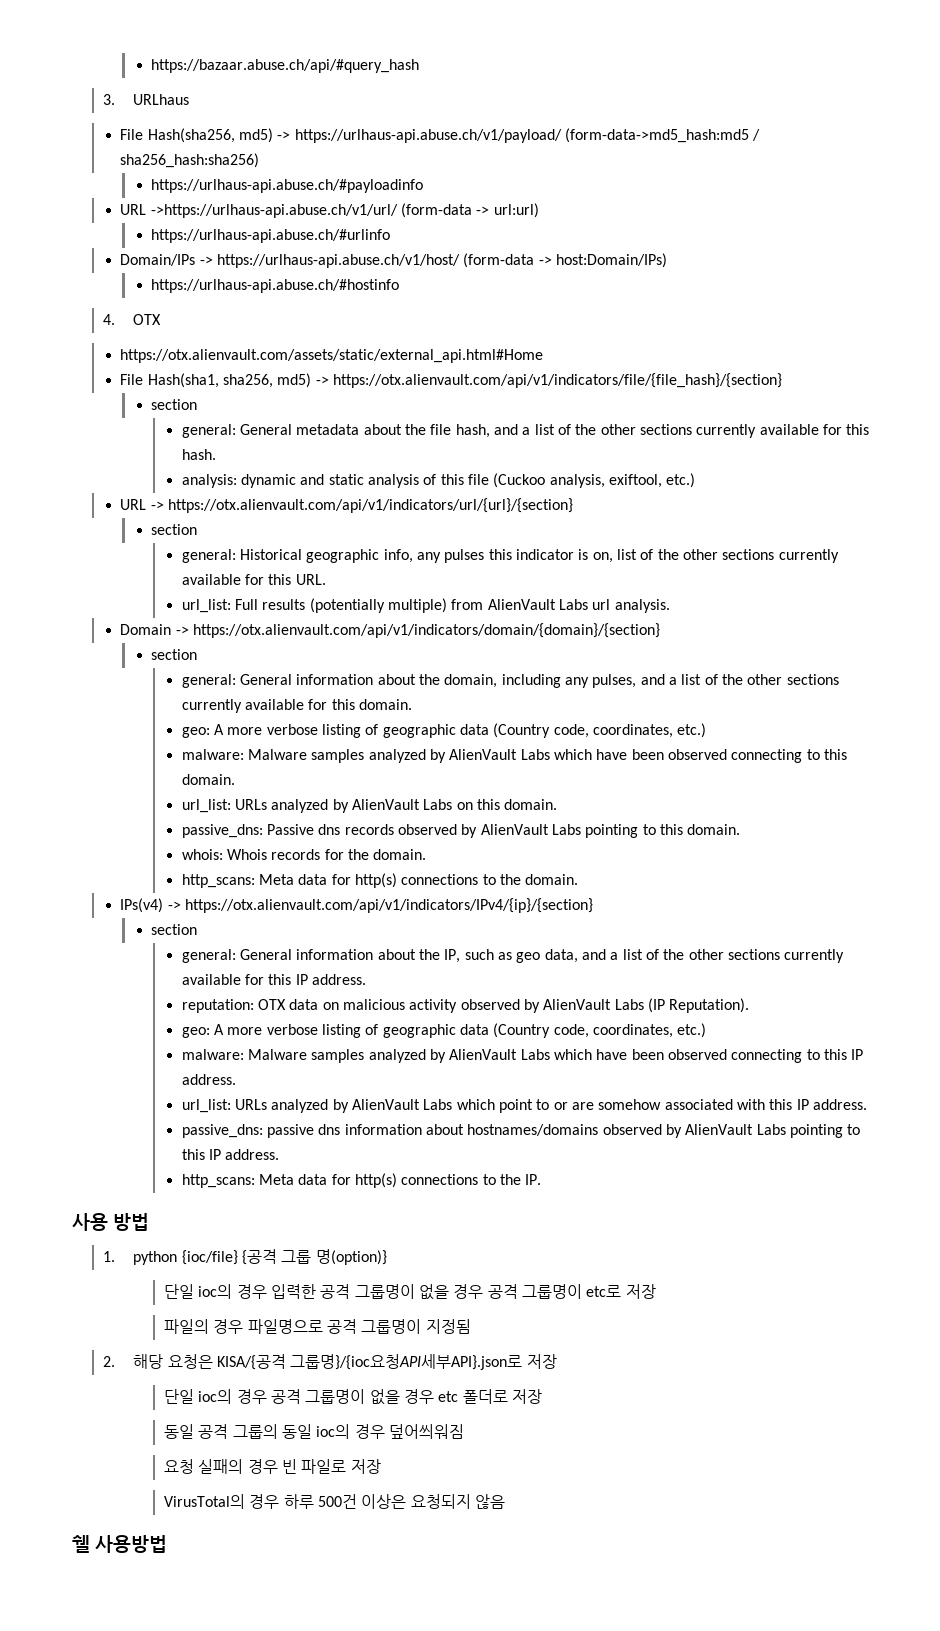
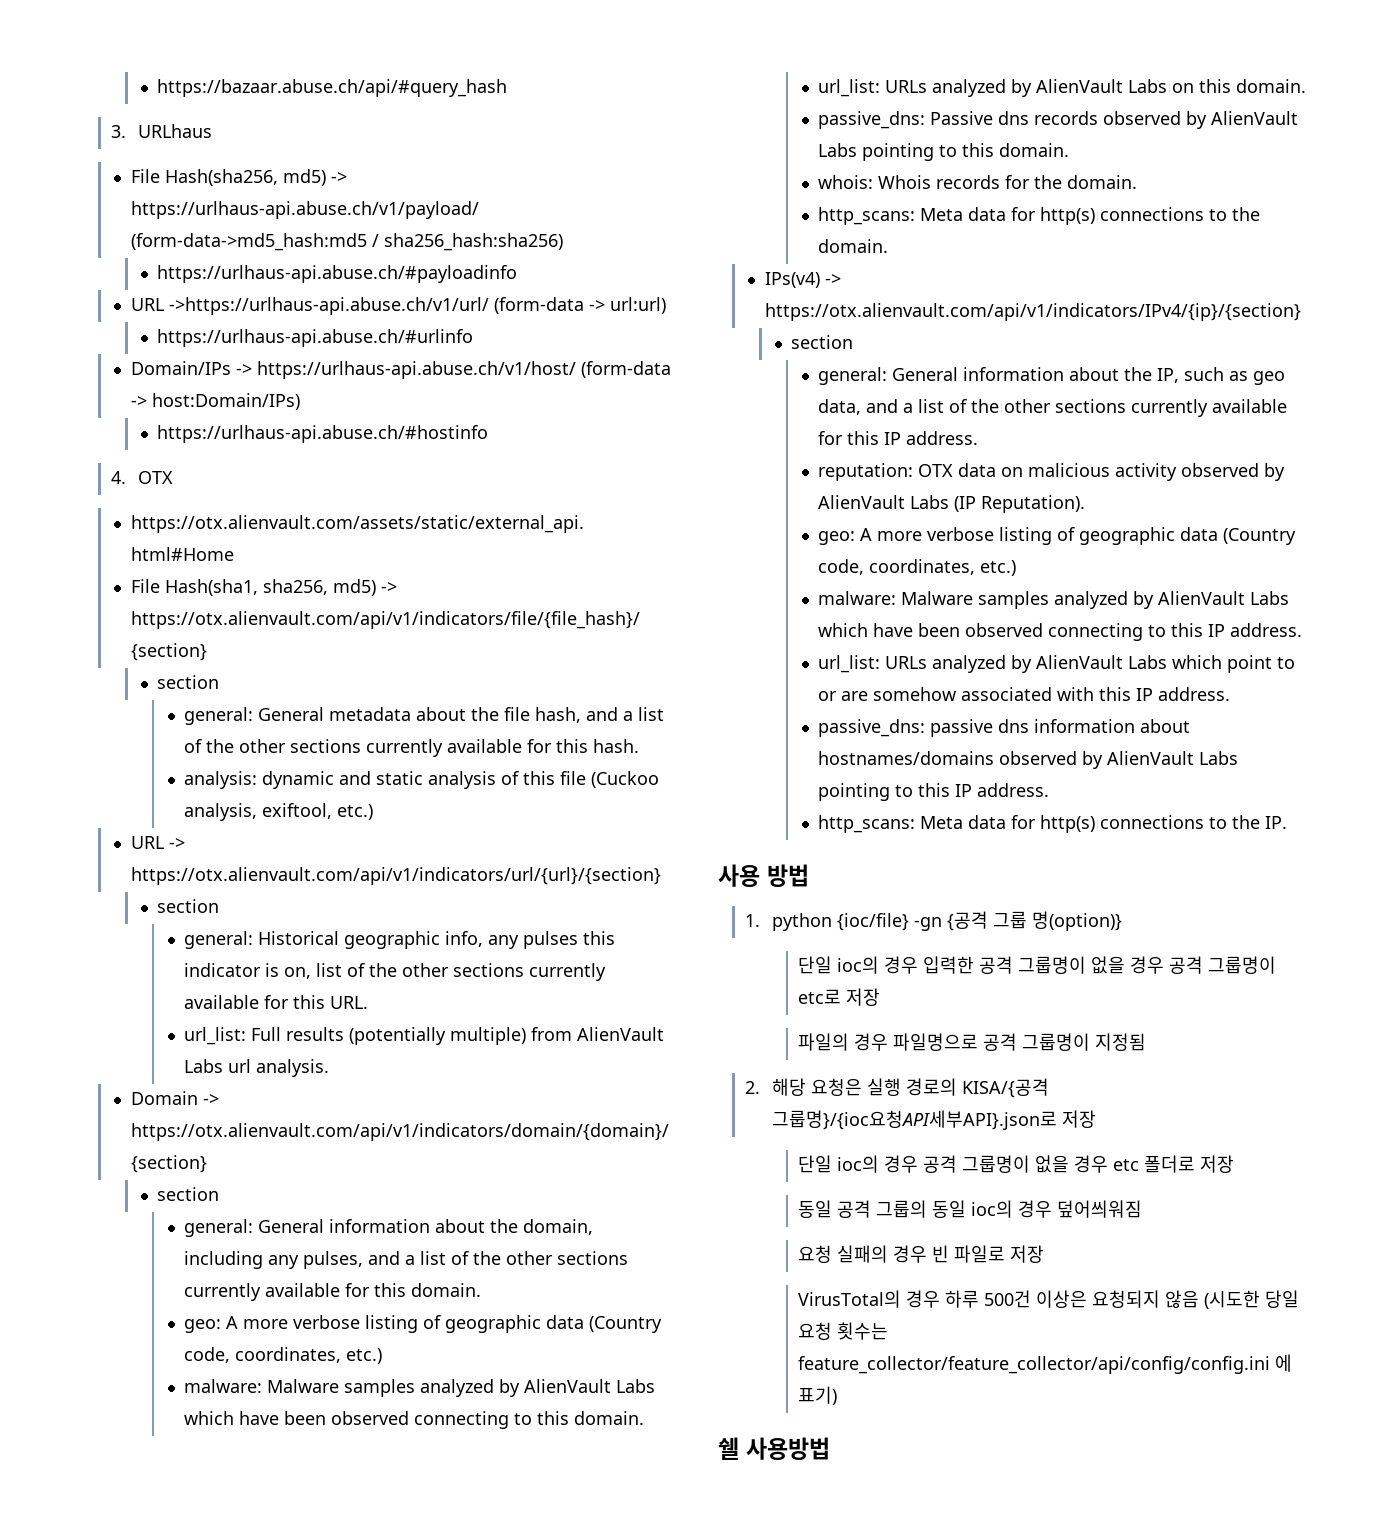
(238, 1257) none -> [913,917,942,931] -gn
(213, 1361) none -> [866,1078,957,1096] 실행 경로의
(506, 1501) none -> [1204,1290,1300,1309] [798,1322,889,1340] [798,1354,1293,1374] [798,1386,838,1405] (시도한 당일 요청 횟수는 feature_collector/feature_collector/api/config/config.ini 에 표기)

